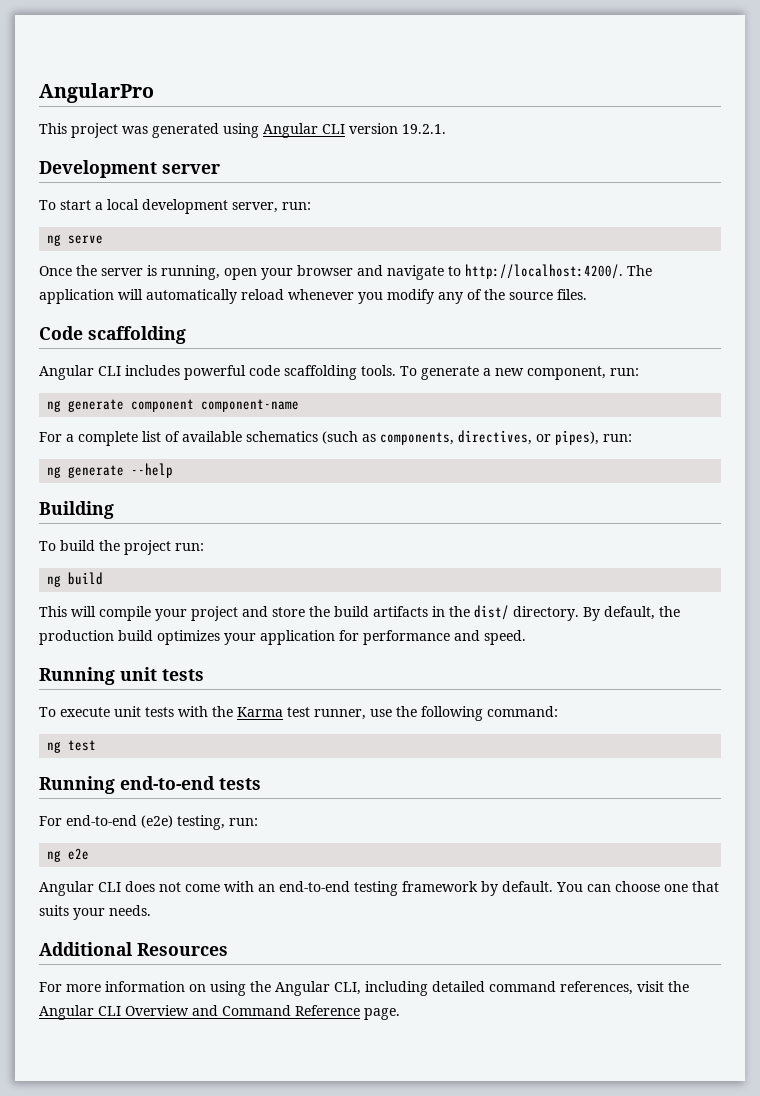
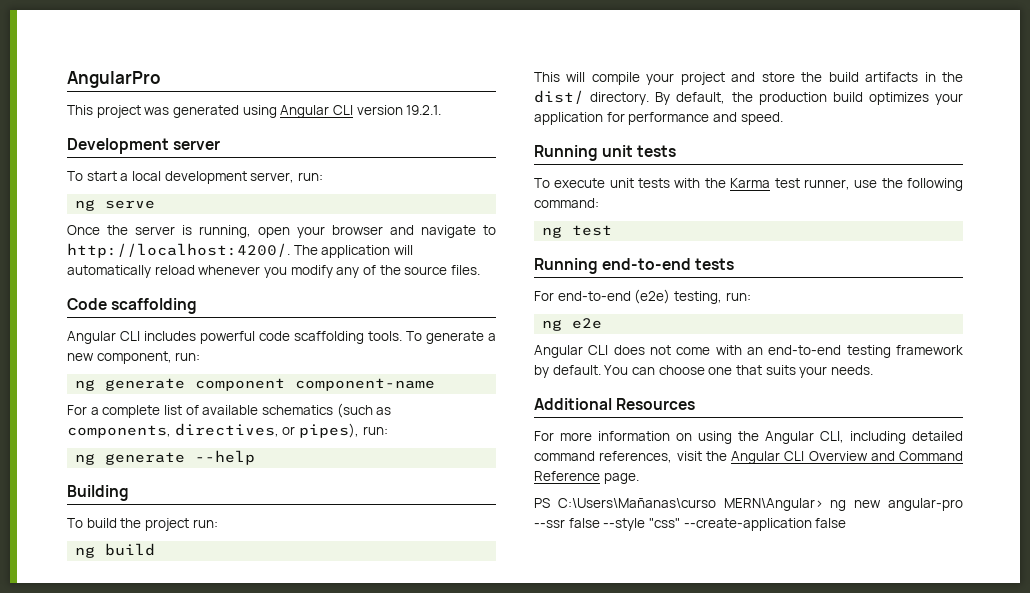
(400, 1014) none -> [534,498,963,511] [534,518,847,531] // PS C:\Users\Mañanas\curso MERN\Angular> ng new angular-pro --ssr false --style "css" --create-application false

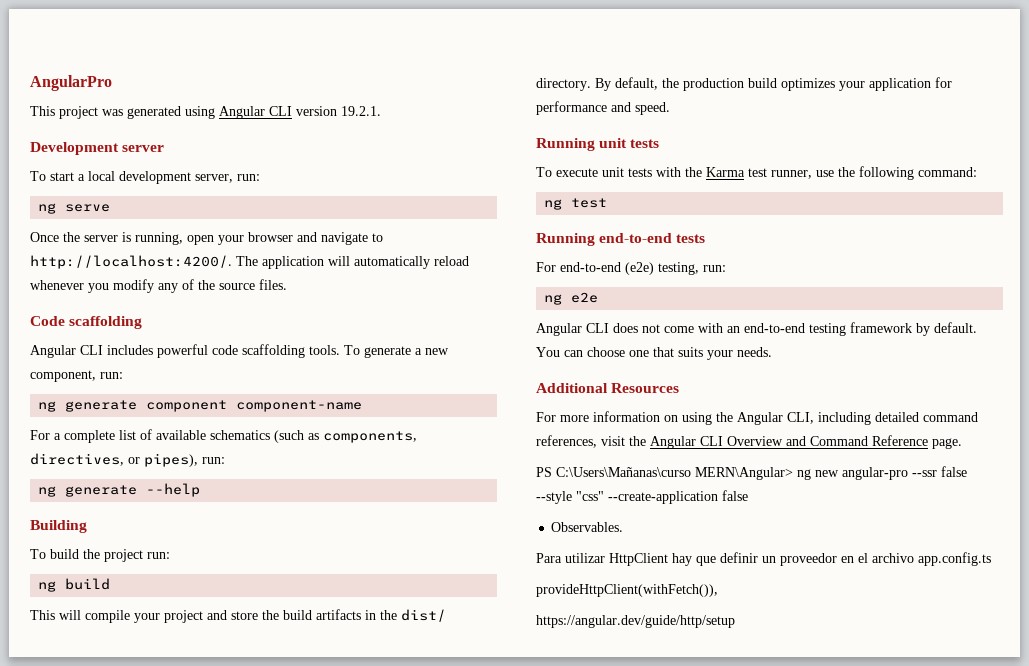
(847, 523) none -> [551,522,624,532] [536,552,991,566] [536,584,718,597] [536,615,735,628] // Observables. // Para utilizar HttpClient hay que definir un proveedor en el archivo app.config.ts // provideHttpClient(withFetch()), // https://angular.dev/guide/http/setup

